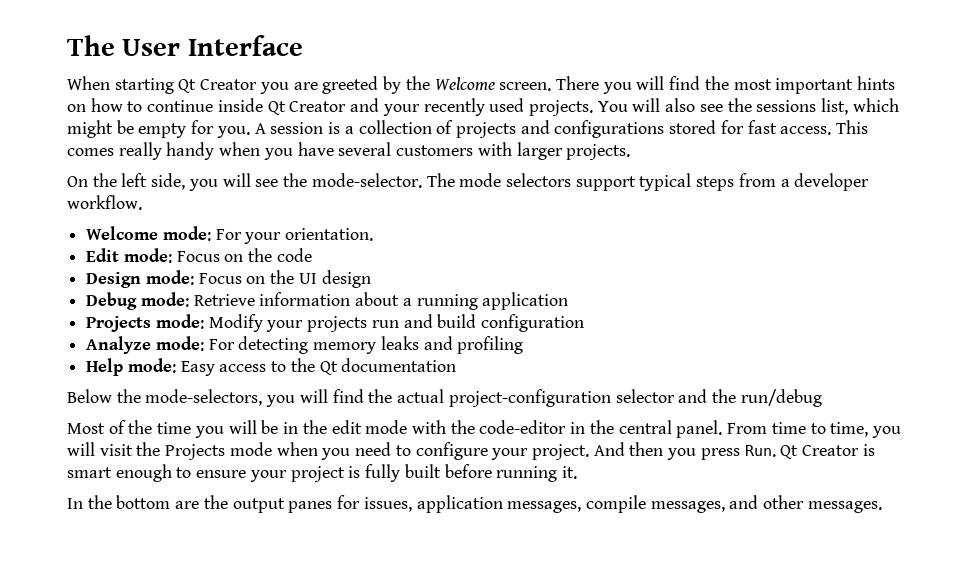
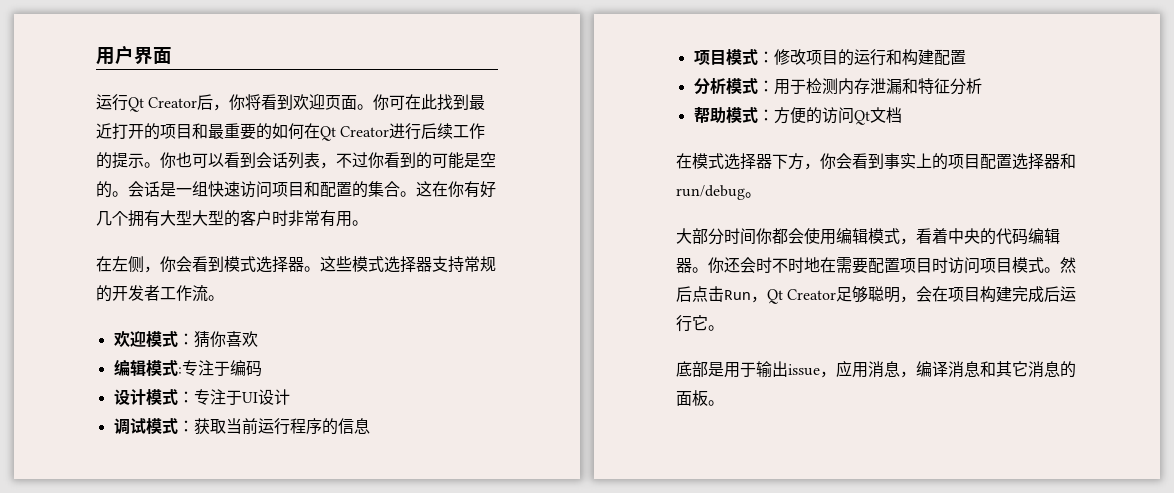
[67,35,303,56] [67,76,896,94] [67,98,899,116] [67,120,869,138] [67,142,631,160] [67,173,870,191] [67,195,142,210] [86,226,374,244] [86,248,312,263] [86,270,371,288] [86,292,569,310] [86,314,585,332] [86,336,524,354] [86,358,457,376] [67,389,822,407] [67,420,901,438] [67,442,875,460] [67,464,577,482] [67,495,882,513] The User Interface // When starting Qt Creator you are greeted by the Welcome screen. There you will find the most important hints on how to continue inside Qt Creator and your recently used projects. You will also see the sessions list, which might be empty for you. A session is a collection of projects and configurations stored for fast access. This comes really handy when you have several customers with larger projects. // On the left side, you will see the mode-selector. The mode selectors support typical steps from a developer workflow. // Welcome mode: For your orientation. // Edit mode: Focus on the code // Design mode: Focus on the UI design // Debug mode: Retrieve information about a running application // Projects mode: Modify your projects run and build configuration // Analyze mode: For detecting memory leaks and profiling // Help mode: Easy access to the Qt documentation // Below the mode-selectors, you will find the actual project-configuration selector and the run/debug // Most of the time you will be in the edit mode with the code-editor in the central panel. From time to time, you will visit the Projects mode when you need to configure your project. And then you press Run. Qt Creator is smart enough to ensure your project is fully built before running it. // In the bottom are the output panes for issues, application messages, compile messages, and other messages. -> [96,45,172,65] [96,94,486,112] [96,123,486,141] [96,152,496,169] [96,181,496,198] [96,210,368,227] [96,256,496,273] [96,285,224,302] [113,331,258,348] [113,359,262,377] [113,389,290,406] [113,418,370,435] [693,49,966,66] [693,77,982,95] [693,106,902,125] [676,153,1076,170] [676,185,761,200] [676,228,1060,245] [676,257,1076,274] [676,286,1077,304] [676,315,724,332] [676,360,1076,378] [676,390,724,406] 用户界面 // 运行Qt Creator后，你将看到欢迎页面。你可在此找到最近打开的项目和最重要的如何在Qt Creator进行后续工作的提示。你也可以看到会话列表，不过你看到的可能是空的。会话是一组快速访问项目和配置的集合。这在你有好几个拥有大型大型的客户时非常有用。 // 在左侧，你会看到模式选择器。这些模式选择器支持常规的开发者工作流。 // 欢迎模式：猜你喜欢 // 编辑模式:专注于编码 // 设计模式：专注于UI设计 // 调试模式：获取当前运行程序的信息 // 项目模式：修改项目的运行和构建配置 // 分析模式：用于检测内存泄漏和特征分析 // 帮助模式：方便的访问Qt文档 // 在模式选择器下方，你会看到事实上的项目配置选择器和run/debug。 // 大部分时间你都会使用编辑模式，看着中央的代码编辑器。你还会时不时地在需要配置项目时访问项目模式。然后点击Run，Qt Creator足够聪明，会在项目构建完成后运行它。 // 底部是用于输出issue，应用消息，编译消息和其它消息的面板。

